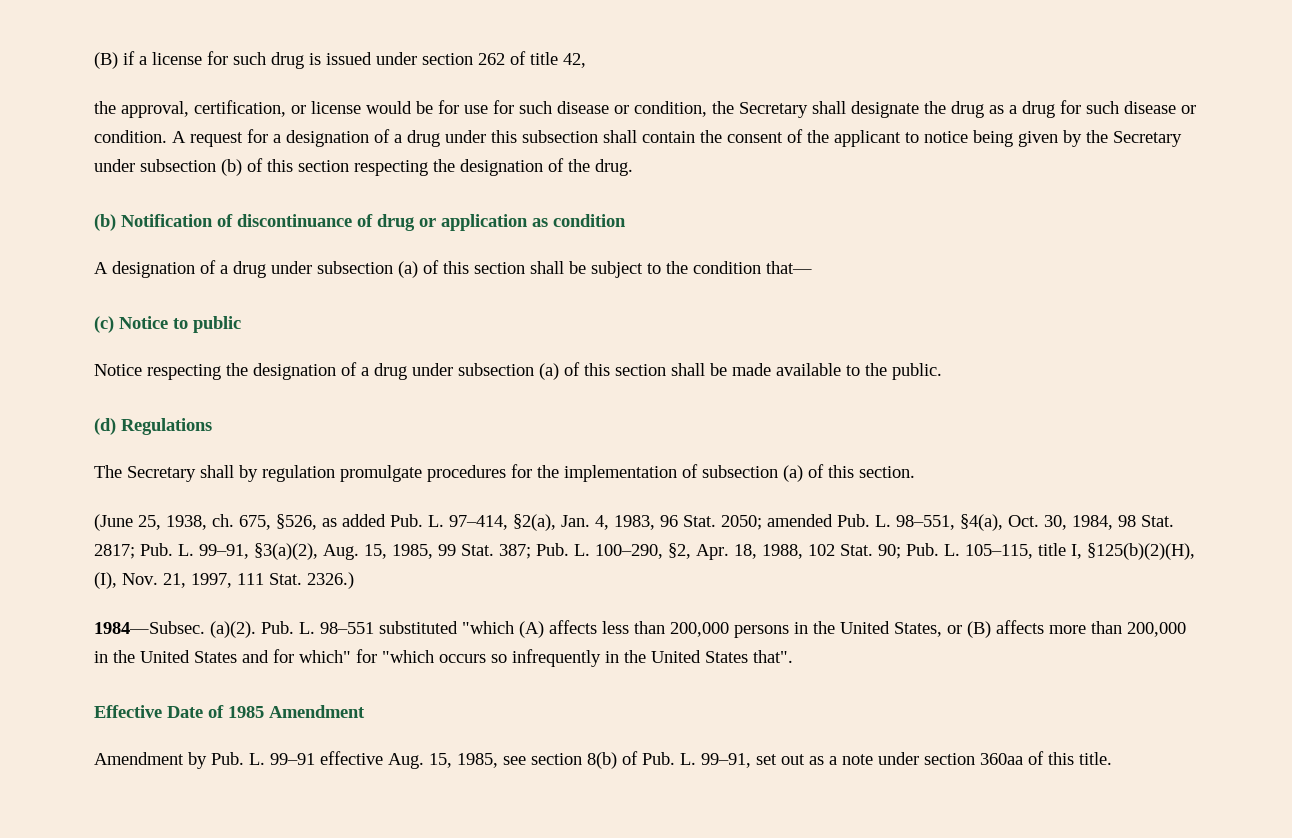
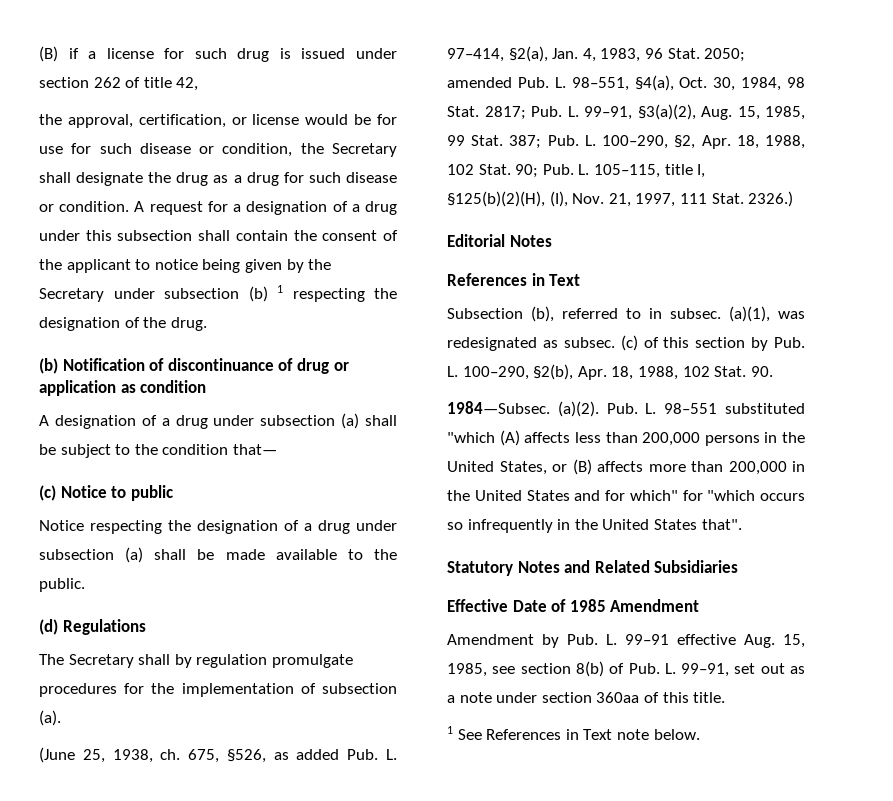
[247,158,349,172] of this section -> [277,285,283,293] 1
[423,260,525,274] of this section -> (360, 421) none
[564,362,666,376] of this section -> (144, 555) none
[783,464,915,482] (a) of this section. -> [39,710,61,726] (a).
(354, 580) none -> [447,234,552,247] [447,273,581,286] [447,306,805,322] [447,335,805,351] [447,364,773,380] // Editorial Notes // References in Text // Subsection (b), referred to in subsec. (a)(1), was redesignated as subsec. (c) of this section by Pub. L. 100–290, §2(b), Apr. 18, 1988, 102 Stat. 90.
(793, 656) none -> [447,560,739,576] // Statutory Notes and Related Subsidiaries
(1112, 758) none -> [447,726,700,740] // 1 See References in Text note below.

